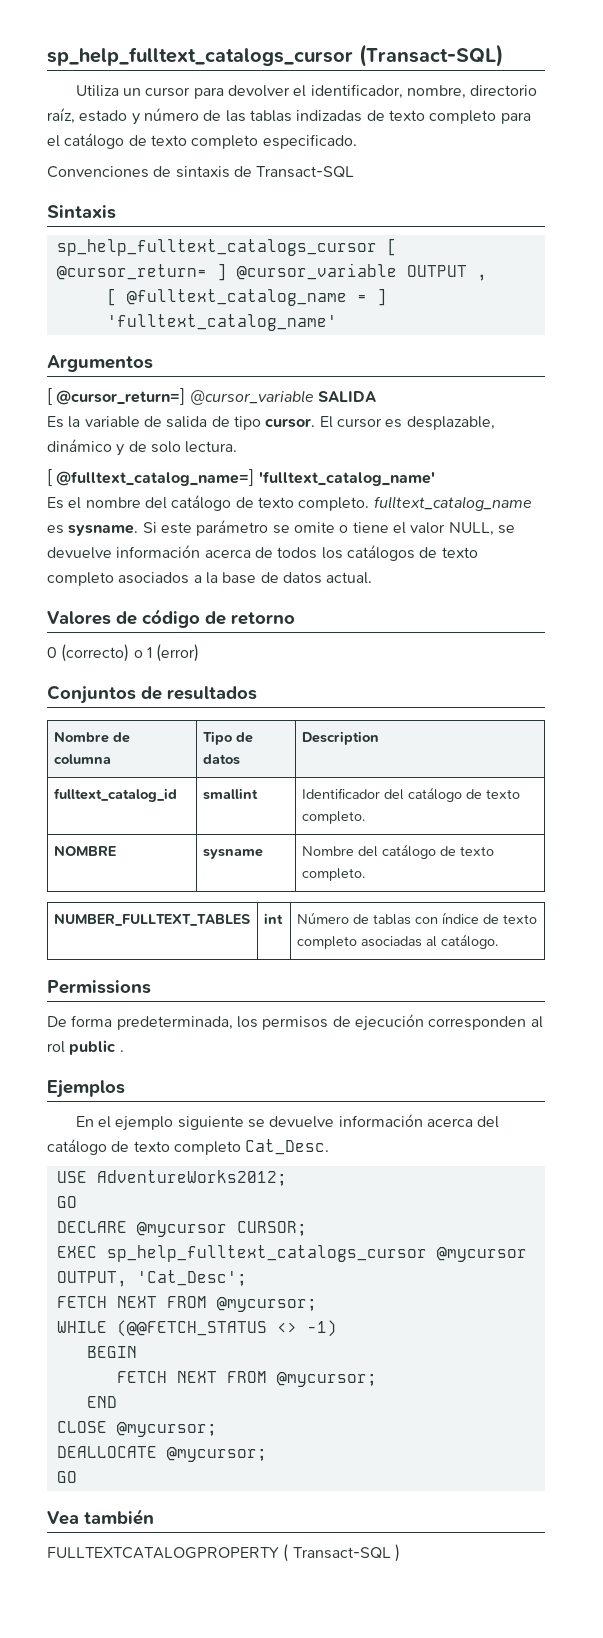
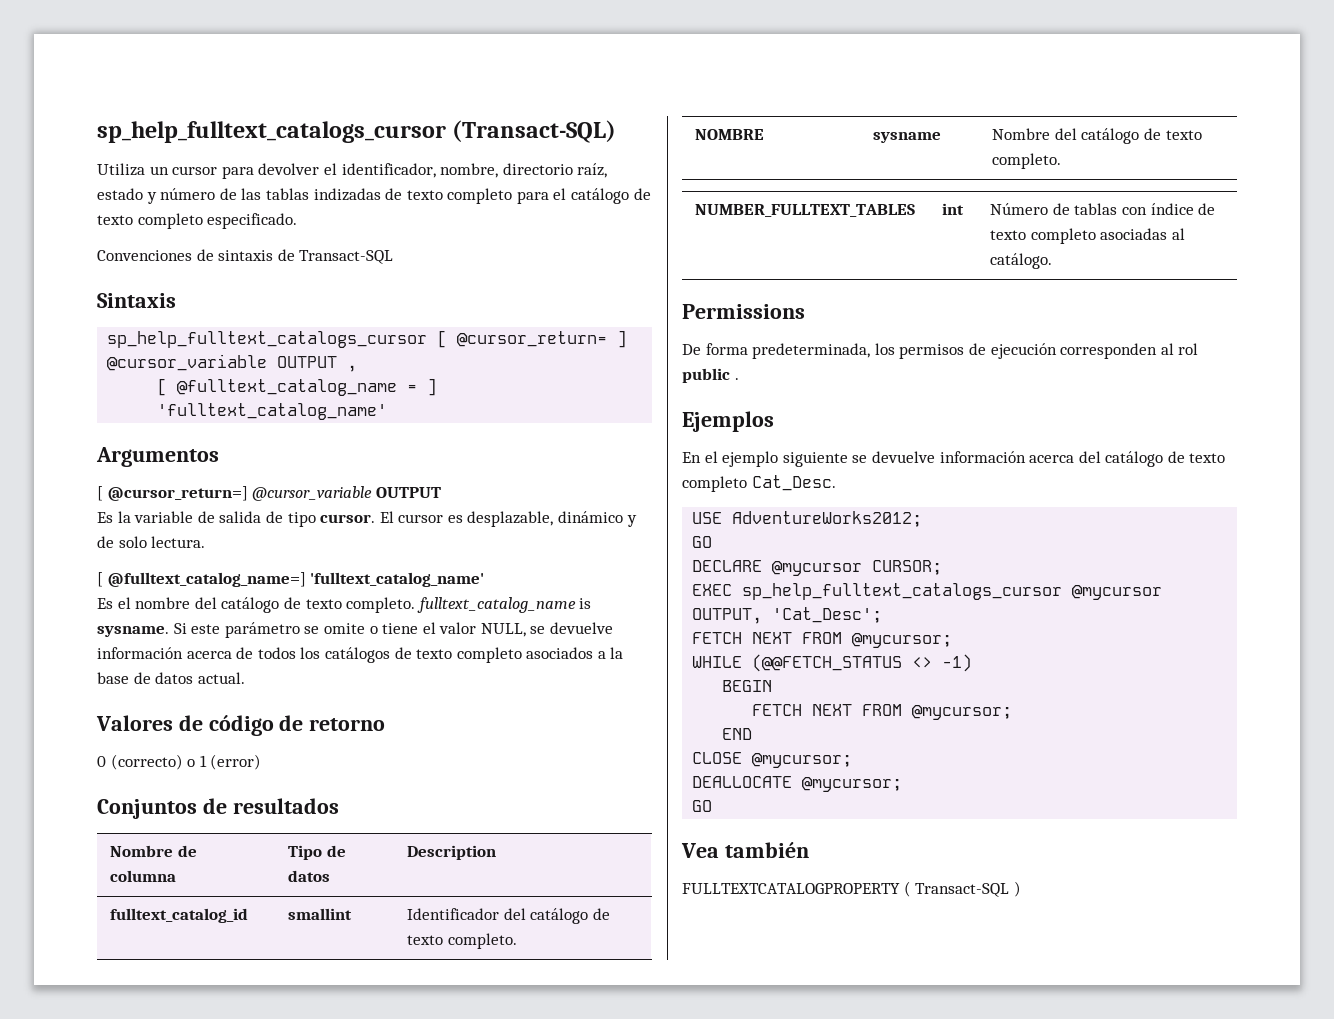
[317,391,376,402] SALIDA -> [375,487,441,498] OUTPUT
[47,525,64,534] es -> [579,598,592,609] is

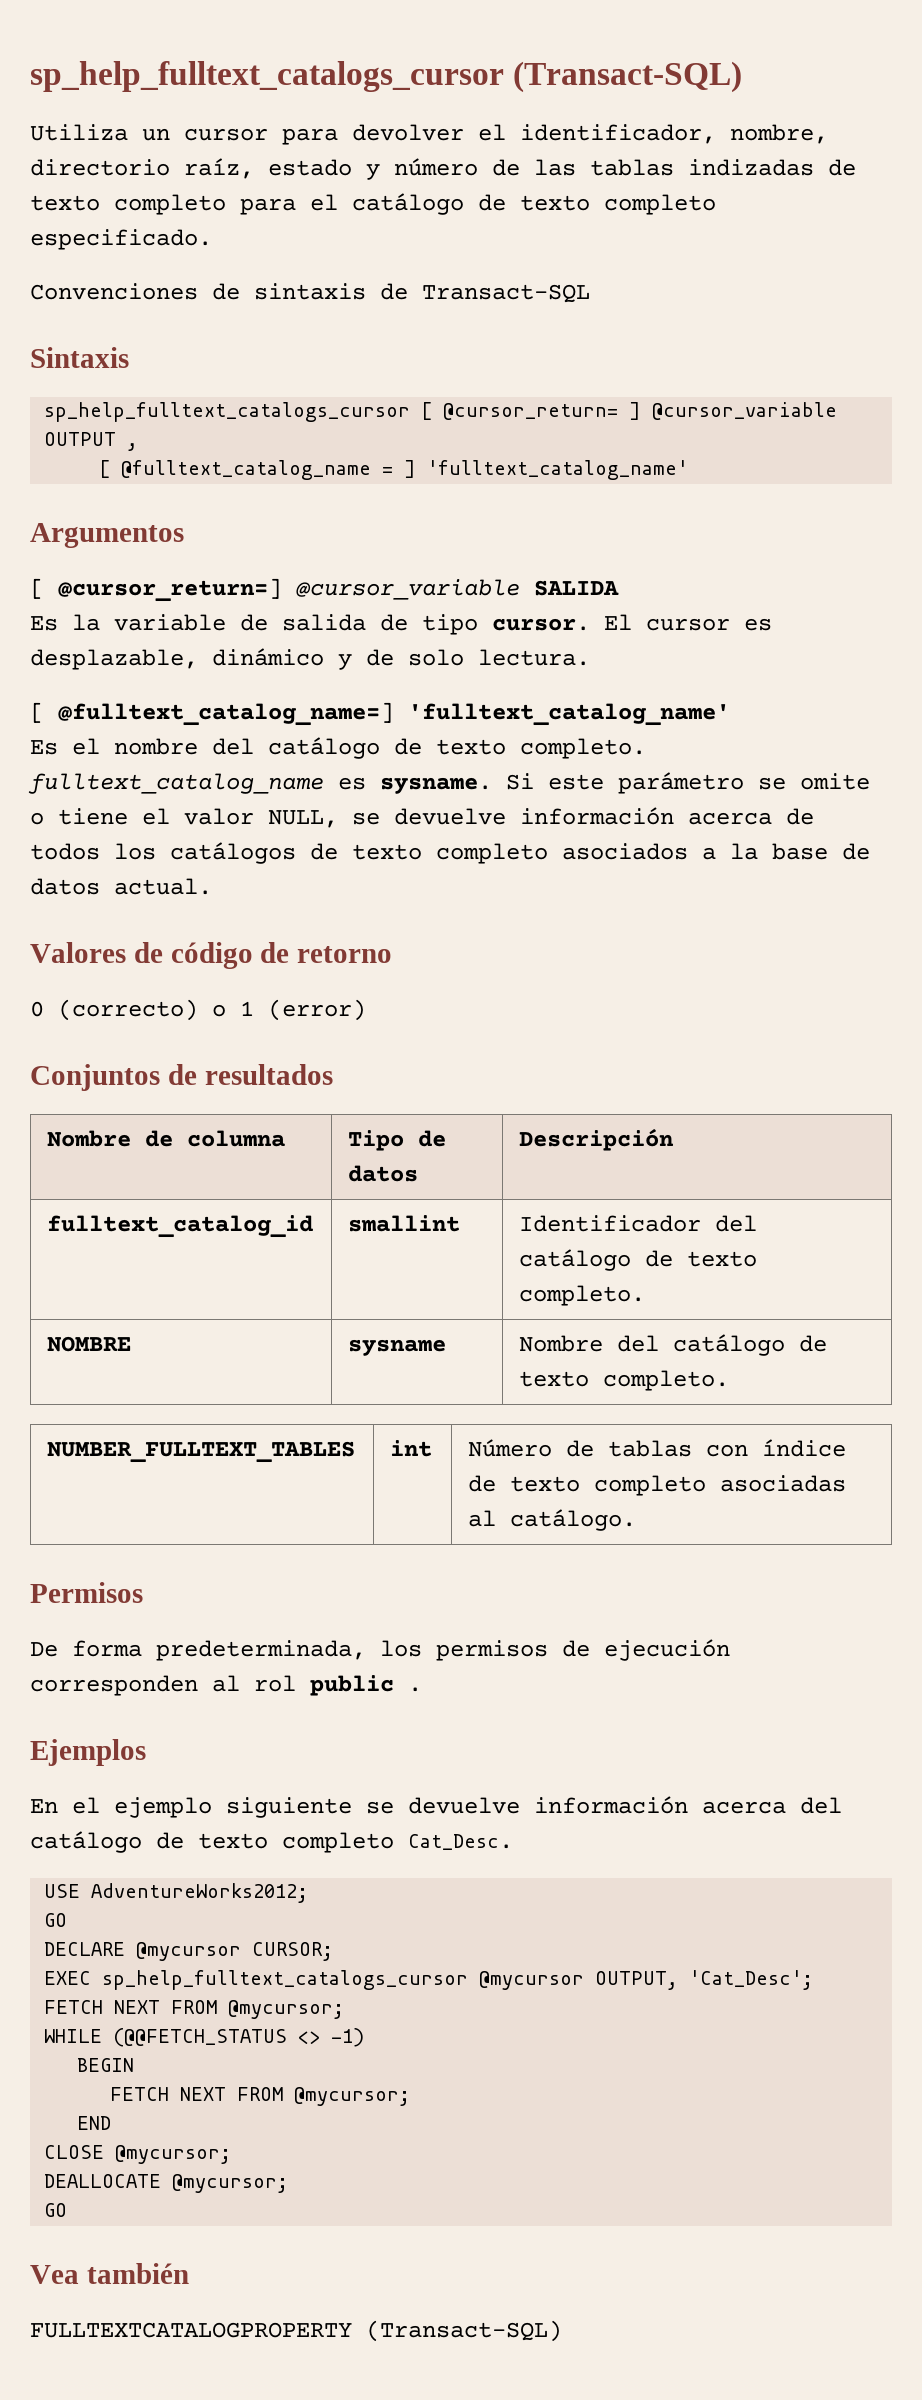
[375,487,441,498] OUTPUT -> [534,580,619,596] SALIDA
[579,598,592,609] is -> [338,777,366,790] es
[407,845,497,860] Description -> [519,1128,675,1151] Descripción
[682,304,805,319] Permissions -> [30,1582,143,1603] Permisos
[903,881,1021,897] ( Transact-SQL ) -> [366,2320,562,2342] (Transact-SQL)

